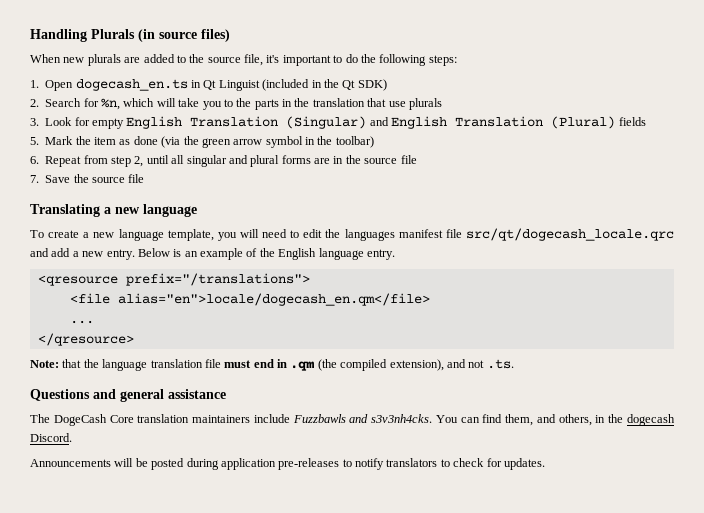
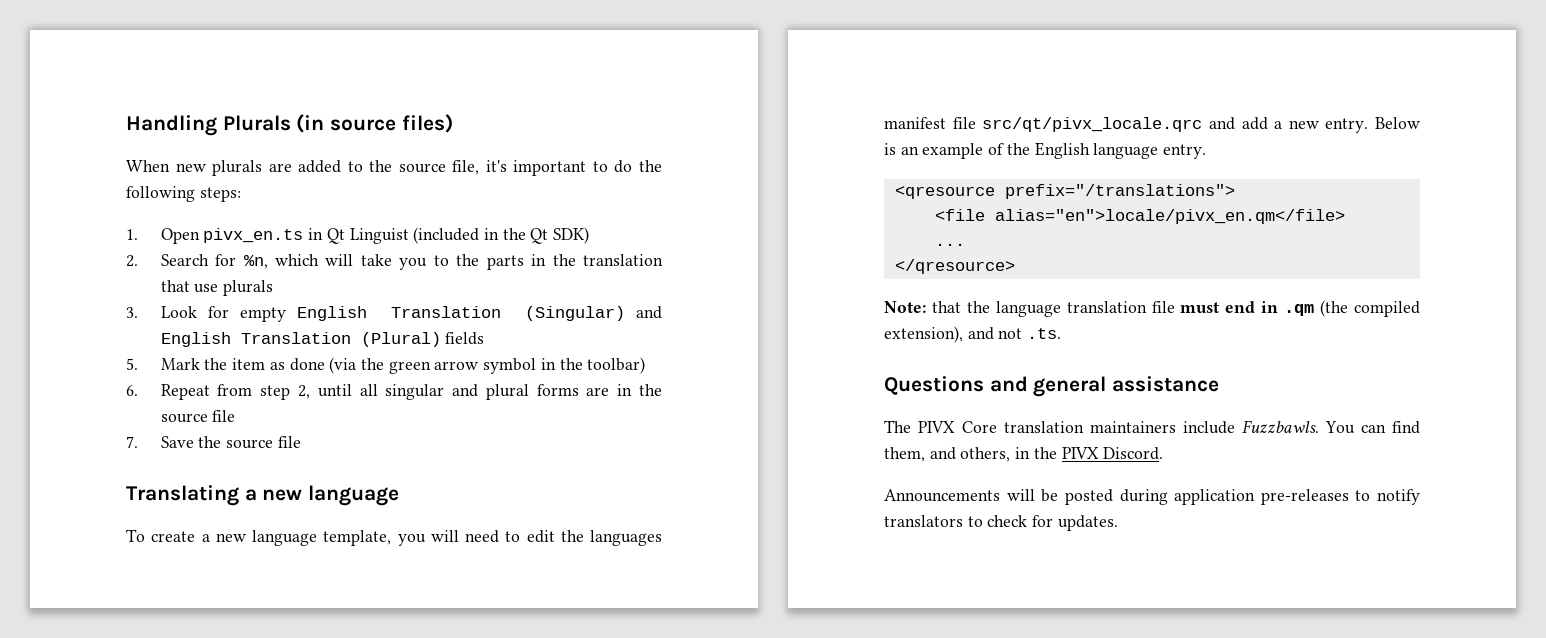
[75,79,188,91] dogecash_en.ts -> [203,228,304,243] pivx_en.ts
[465,228,674,241] src/qt/dogecash_locale.qrc -> [982,117,1203,132] src/qt/pivx_locale.qrc
[117,293,430,306] alias="en">locale/dogecash_en.qm</file> -> [994,209,1345,224] alias="en">locale/pivx_en.qm</file>
[53,414,107,426] DogeCash -> [918,421,955,433] PIVX
[292,414,433,423] Fuzzbawls and s3v3nh4cks. -> [1242,420,1319,433] Fuzzbawls.
[626,414,675,426] dogecash -> [1061,447,1099,459] PIVX

